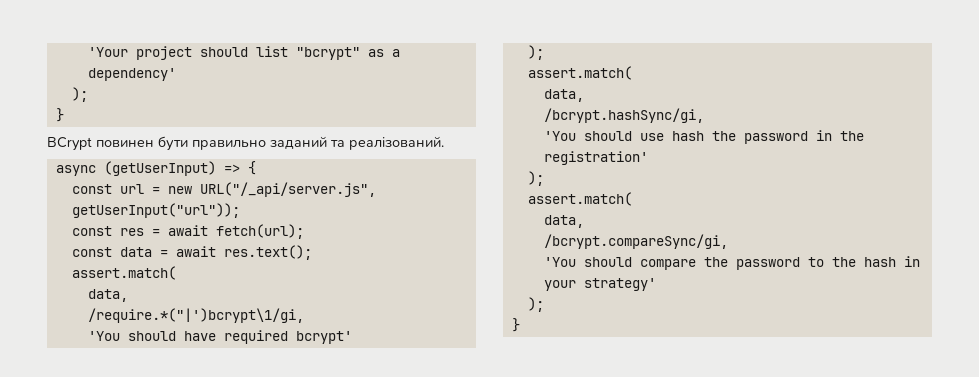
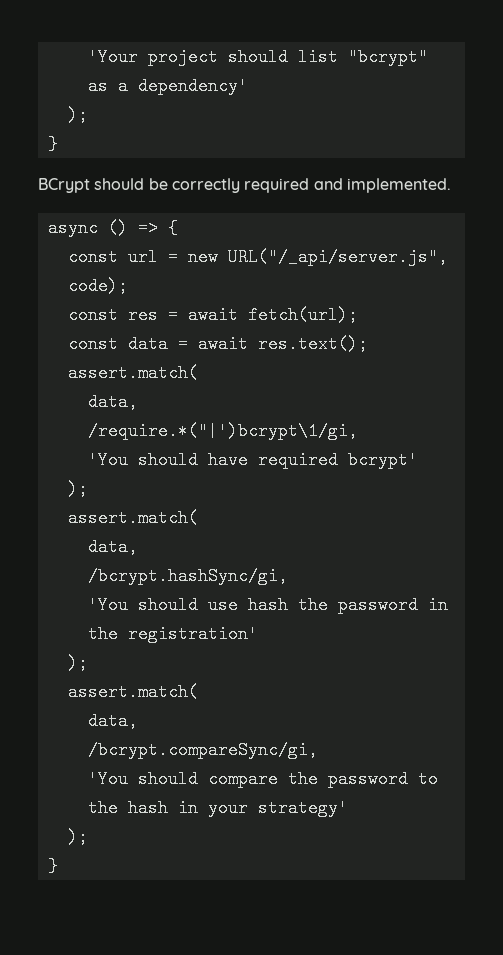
[96,136,444,151] повинен бути правильно заданий та реалізований. -> [94,178,451,193] should be correctly required and implemented.
[103,161,216,176] (getUserInput) -> [107,219,128,237] ()
[71,203,240,218] getUserInput("url")); -> [67,277,128,295] code);

